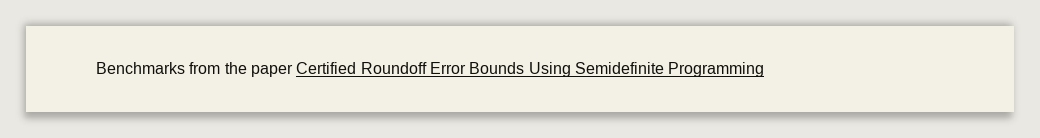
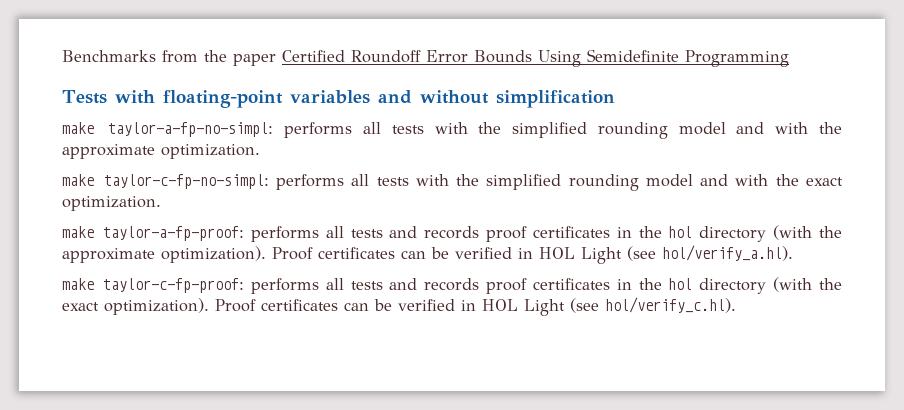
(765, 69) none -> [62,90,615,108] [62,122,842,139] [62,144,260,159] [62,174,843,191] [62,196,161,211] [62,225,843,242] [62,245,793,264] [62,277,843,294] [62,297,736,316] // Tests with floating-point variables and without simplification // make taylor-a-fp-no-simpl: performs all tests with the simplified rounding model and with the approximate optimization. // make taylor-c-fp-no-simpl: performs all tests with the simplified rounding model and with the exact optimization. // make taylor-a-fp-proof: performs all tests and records proof certificates in the hol directory (with the approximate optimization). Proof certificates can be verified in HOL Light (see hol/verify_a.hl). // make taylor-c-fp-proof: performs all tests and records proof certificates in the hol directory (with the exact optimization). Proof certificates can be verified in HOL Light (see hol/verify_c.hl).

